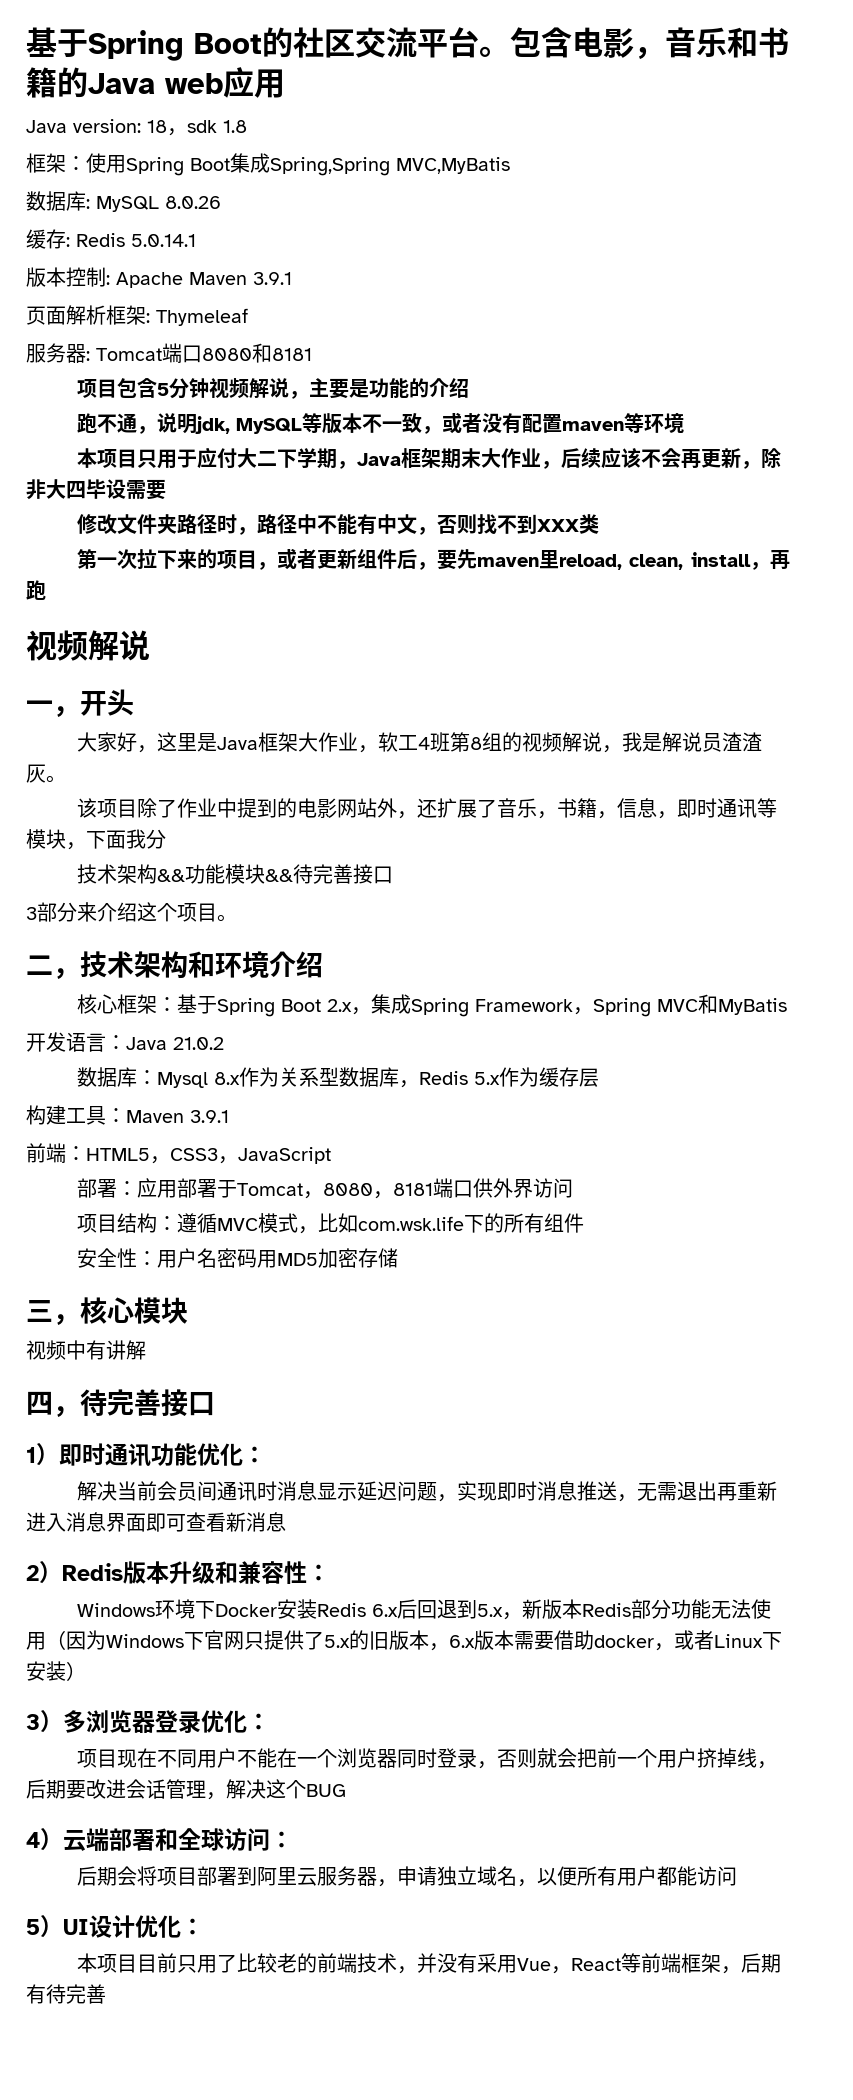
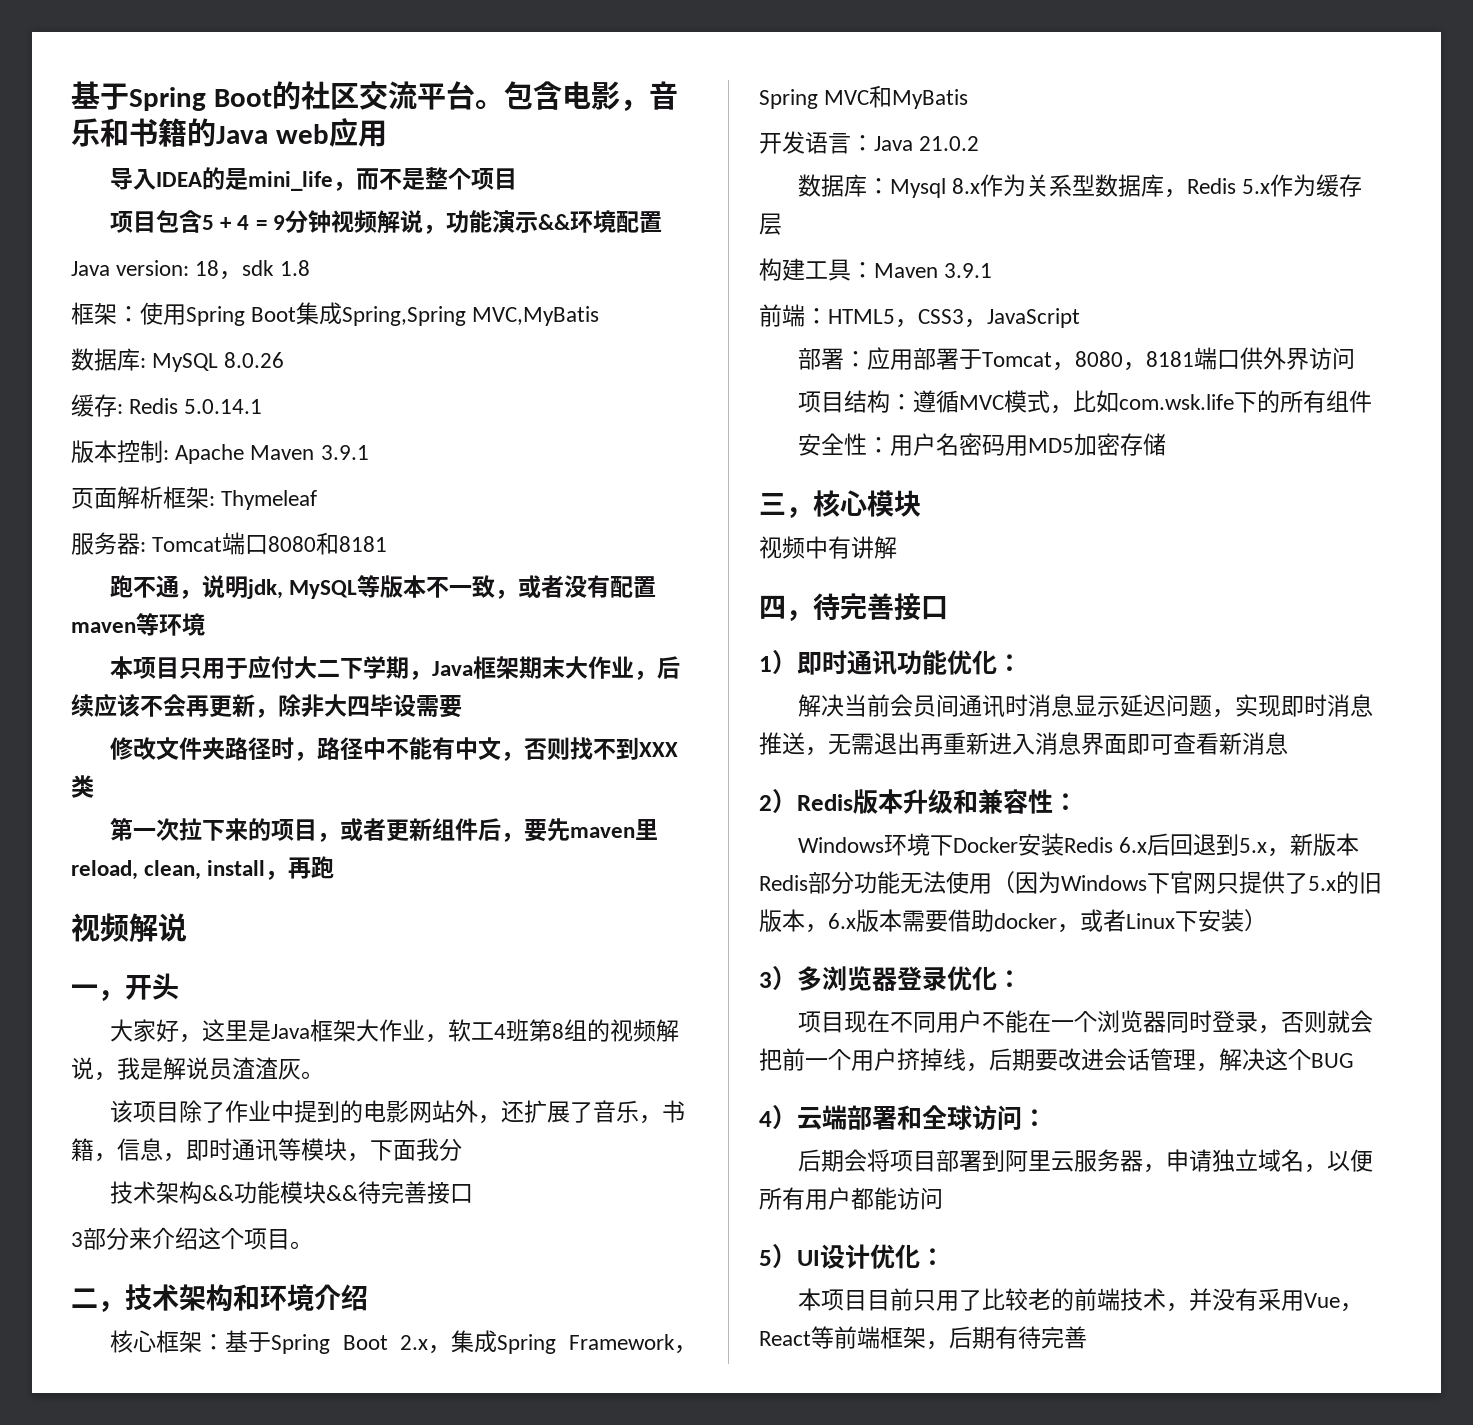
(285, 83) none -> [109,167,517,191] [109,210,662,234] // 导入IDEA的是mini_life，而不是整个项目 // 项目包含5 + 4 = 9分钟视频解说，功能演示&&环境配置
[76,378,469,399] // 项目包含5分钟视频解说，主要是功能的介绍 -> (388, 544) none

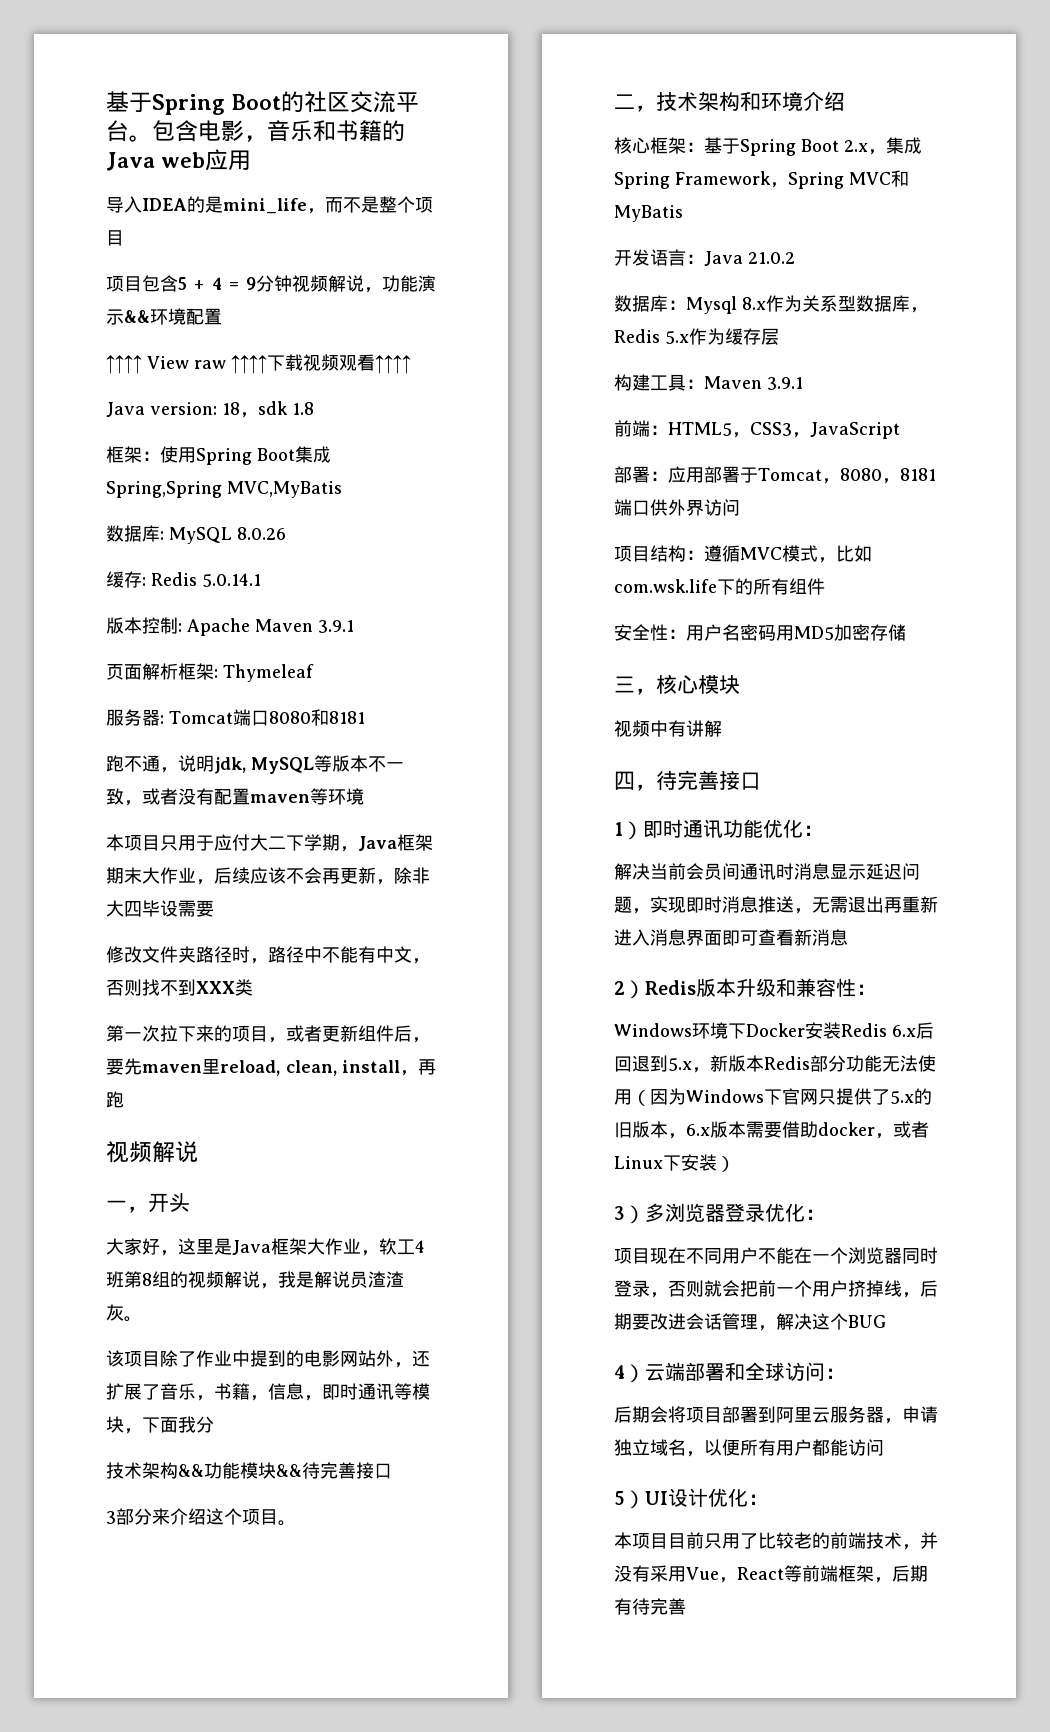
(662, 222) none -> [106,354,411,374] // ↑↑↑↑ View raw ↑↑↑↑下载视频观看↑↑↑↑

